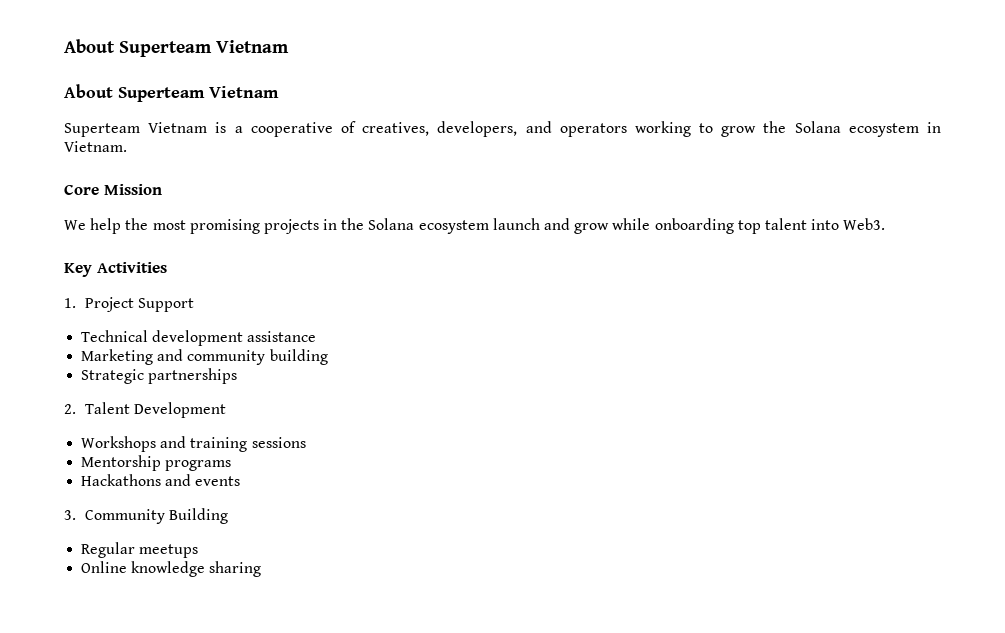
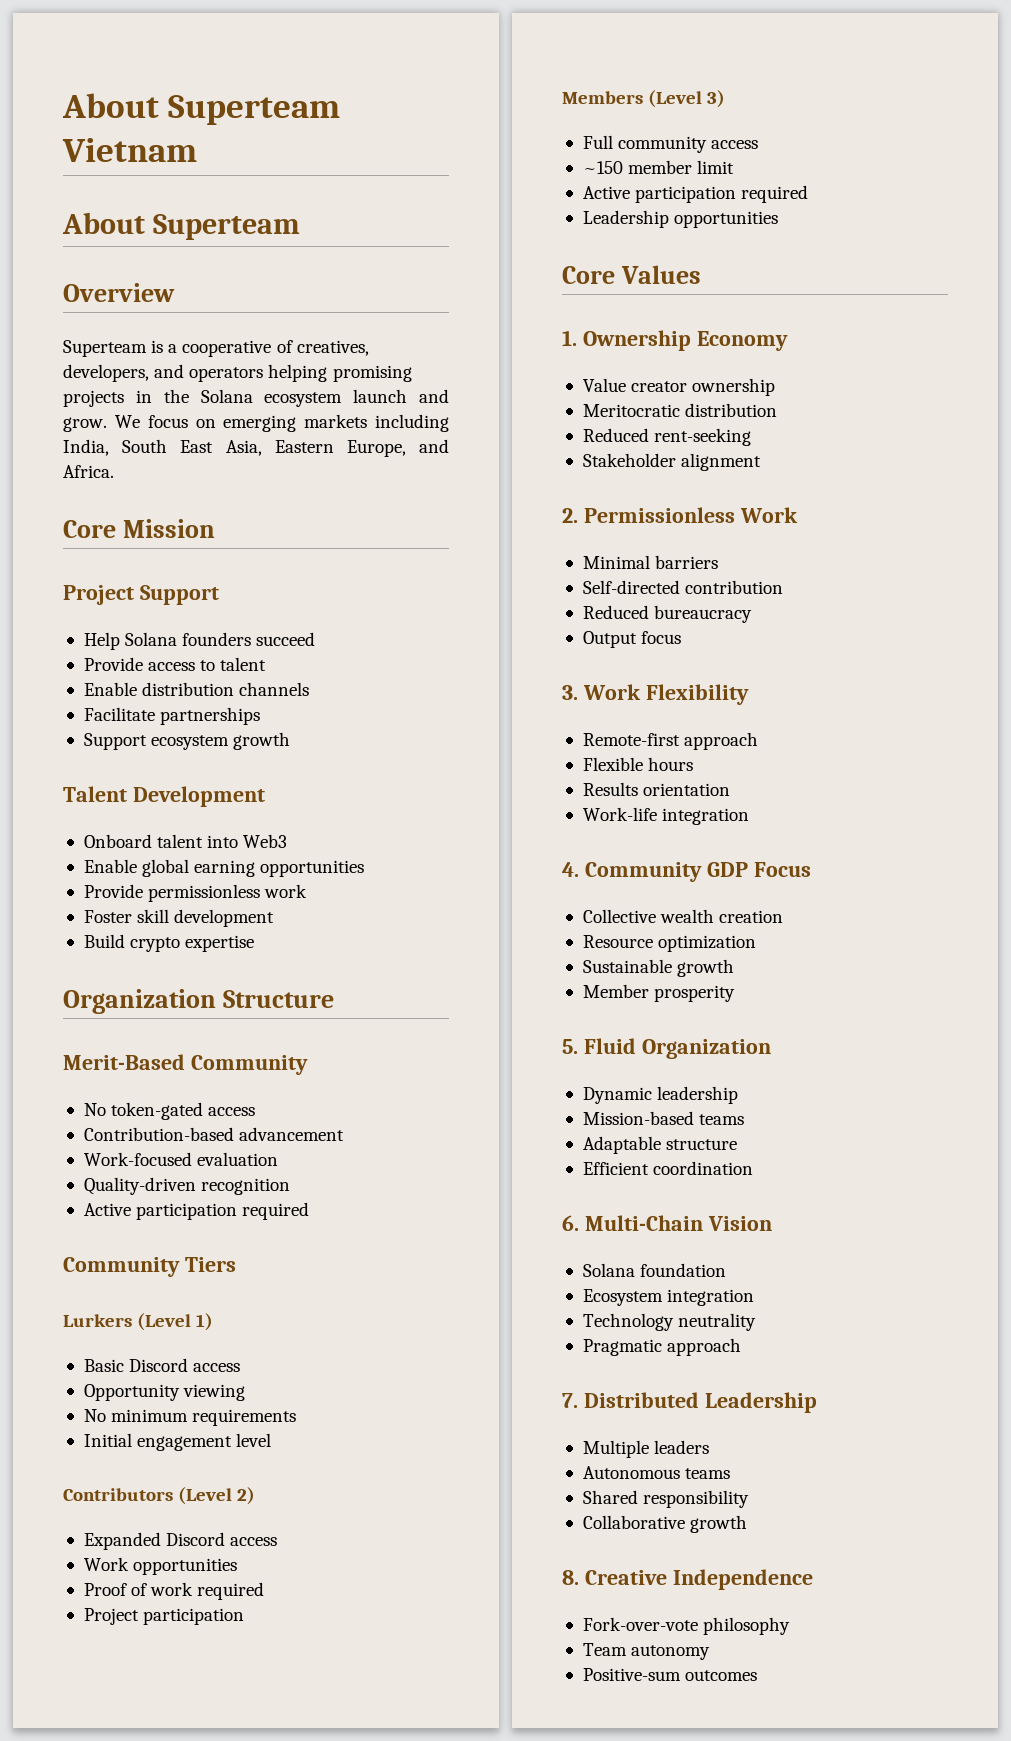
[209,86,279,98] [64,122,208,137] Vietnam // Superteam Vietnam -> [63,283,175,302] [63,340,147,357] // Overview // Superteam
[634,121,941,137] [64,141,127,152] [64,184,162,195] [64,218,186,234] working to grow the Solana ecosystem in Vietnam. // Core Mission // We help the most -> [268,364,328,382] helping
[574,218,886,234] [64,262,167,277] [64,297,194,312] [81,330,317,346] [81,349,328,365] [81,368,238,384] [64,402,226,418] [81,436,306,452] [81,455,232,471] [81,474,241,486] [64,508,228,524] [81,542,199,558] [81,561,262,577] grow while onboarding top talent into Web3. // Key Activities // 1. Project Support // Technical development assistance // Marketing and community building // Strategic partnerships // 2. Talent Development // Workshops and training sessions // Mentorship programs // Hackathons and events // 3. Community Building // Regular meetups // Online knowledge sharing -> [63,414,450,432] [63,439,450,457] [63,465,114,478] [63,519,215,538] [63,585,219,605] [83,632,316,650] [83,657,267,671] [83,682,310,696] [83,707,261,725] [83,732,291,750] [63,786,265,807] [83,834,288,848] [83,859,365,877] [83,884,308,902] [83,909,275,927] [83,934,255,952] [63,989,334,1014] [63,1054,308,1075] [83,1102,256,1120] [83,1127,345,1141] [83,1152,279,1166] [83,1177,291,1195] [83,1202,310,1220] [63,1257,236,1277] [63,1313,214,1331] [83,1358,241,1372] [83,1384,246,1401] [83,1409,297,1426] [83,1433,272,1451] [63,1487,256,1505] [83,1532,278,1550] [83,1557,238,1575] [83,1582,265,1600] [83,1608,245,1625] [562,90,726,108] [582,135,759,153] [582,160,735,174] [582,185,809,203] [582,210,779,228] [562,265,701,284] [562,330,788,351] [582,378,776,396] [582,403,778,417] [582,428,752,446] [582,453,762,471] [562,507,798,523] [582,555,719,569] [582,580,784,594] [582,605,753,623] [582,631,682,648] [562,684,749,705] [582,732,759,750] [582,757,694,771] [582,782,731,796] [582,807,750,825] [562,862,811,882] [582,909,784,923] [582,935,757,952] [582,959,735,977] [582,984,736,1002] [562,1038,771,1059] [582,1086,739,1104] [582,1111,745,1125] [582,1136,738,1154] [582,1161,754,1175] [562,1215,772,1231] [582,1263,727,1277] [582,1289,755,1306] [582,1313,757,1331] [582,1338,742,1356] [562,1392,817,1413] [582,1440,710,1458] [582,1466,731,1479] [582,1490,750,1508] [582,1515,748,1533] [562,1569,813,1590] [582,1617,791,1635] [582,1643,711,1660] [582,1668,758,1681] grow. We focus on emerging markets including India, South East Asia, Eastern Europe, and Africa. // Core Mission // Project Support // Help Solana founders succeed // Provide access to talent // Enable distribution channels // Facilitate partnerships // Support ecosystem growth // Talent Development // Onboard talent into Web3 // Enable global earning opportunities // Provide permissionless work // Foster skill development // Build crypto expertise // Organization Structure // Merit-Based Community // No token-gated access // Contribution-based advancement // Work-focused evaluation // Quality-driven recognition // Active participation required // Community Tiers // Lurkers (Level 1) // Basic Discord access // Opportunity viewing // No minimum requirements // Initial engagement level // Contributors (Level 2) // Expanded Discord access // Work opportunities // Proof of work required // Project participation // Members (Level 3) // Full community access // ~150 member limit // Active participation required // Leadership opportunities // Core Values // 1. Ownership Economy // Value creator ownership // Meritocratic distribution // Reduced rent-seeking // Stakeholder alignment // 2. Permissionless Work // Minimal barriers // Self-directed contribution // Reduced bureaucracy // Output focus // 3. Work Flexibility // Remote-first approach // Flexible hours // Results orientation // Work-life integration // 4. Community GDP Focus // Collective wealth creation // Resource optimization // Sustainable growth // Member prosperity // 5. Fluid Organization // Dynamic leadership // Mission-based teams // Adaptable structure // Efficient coordination // 6. Multi-Chain Vision // Solana foundation // Ecosystem integration // Technology neutrality // Pragmatic approach // 7. Distributed Leadership // Multiple leaders // Autonomous teams // Shared responsibility // Collaborative growth // 8. Creative Independence // Fork-over-vote philosophy // Team autonomy // Positive-sum outcomes

